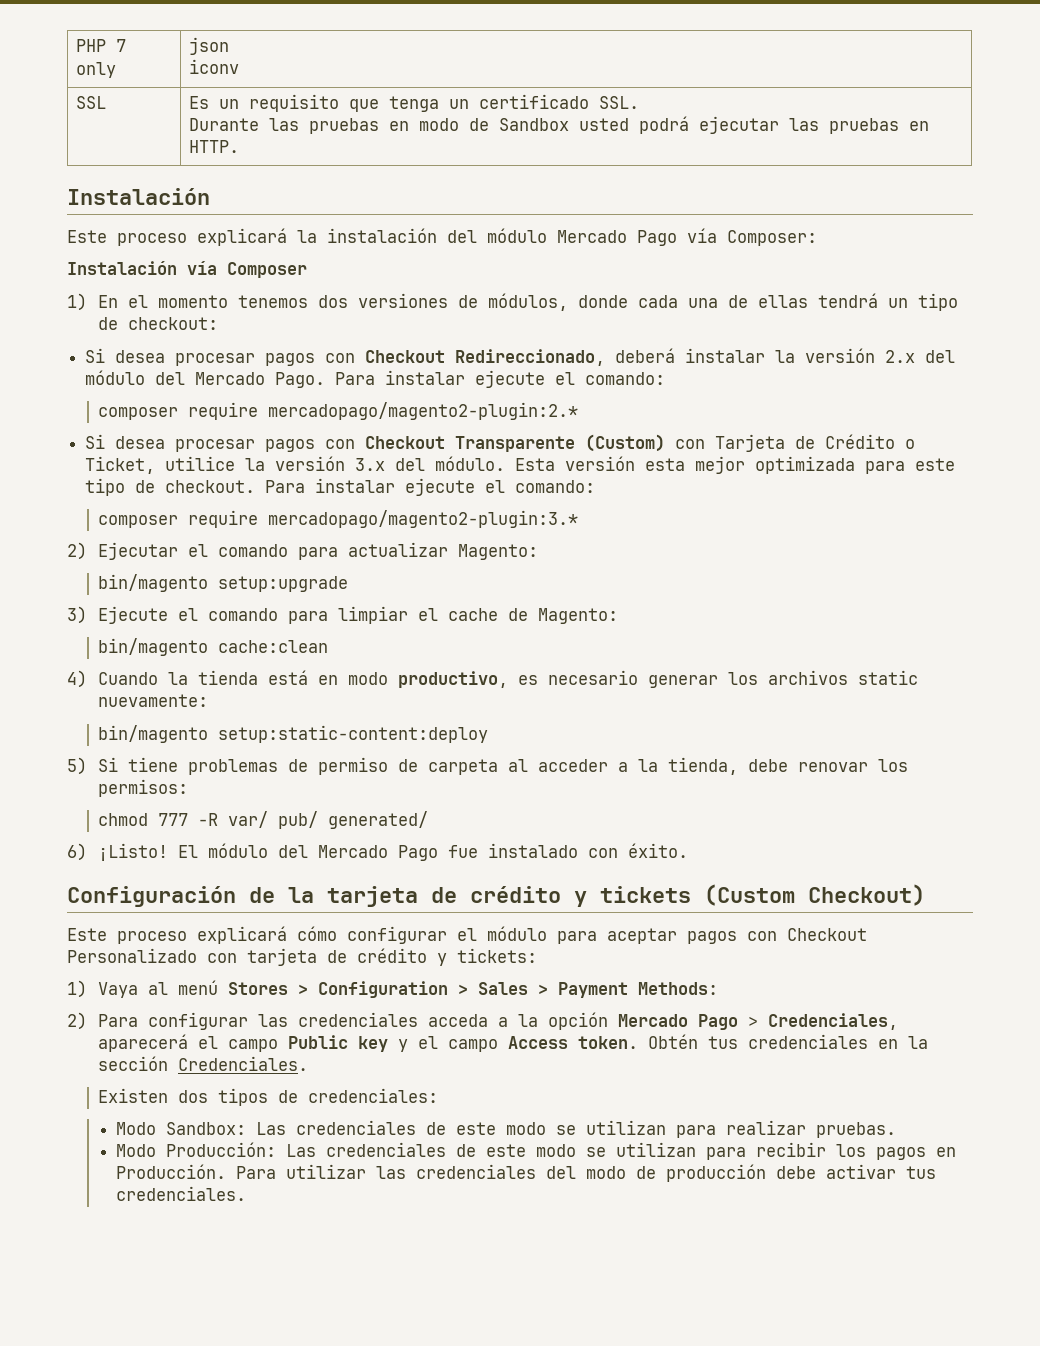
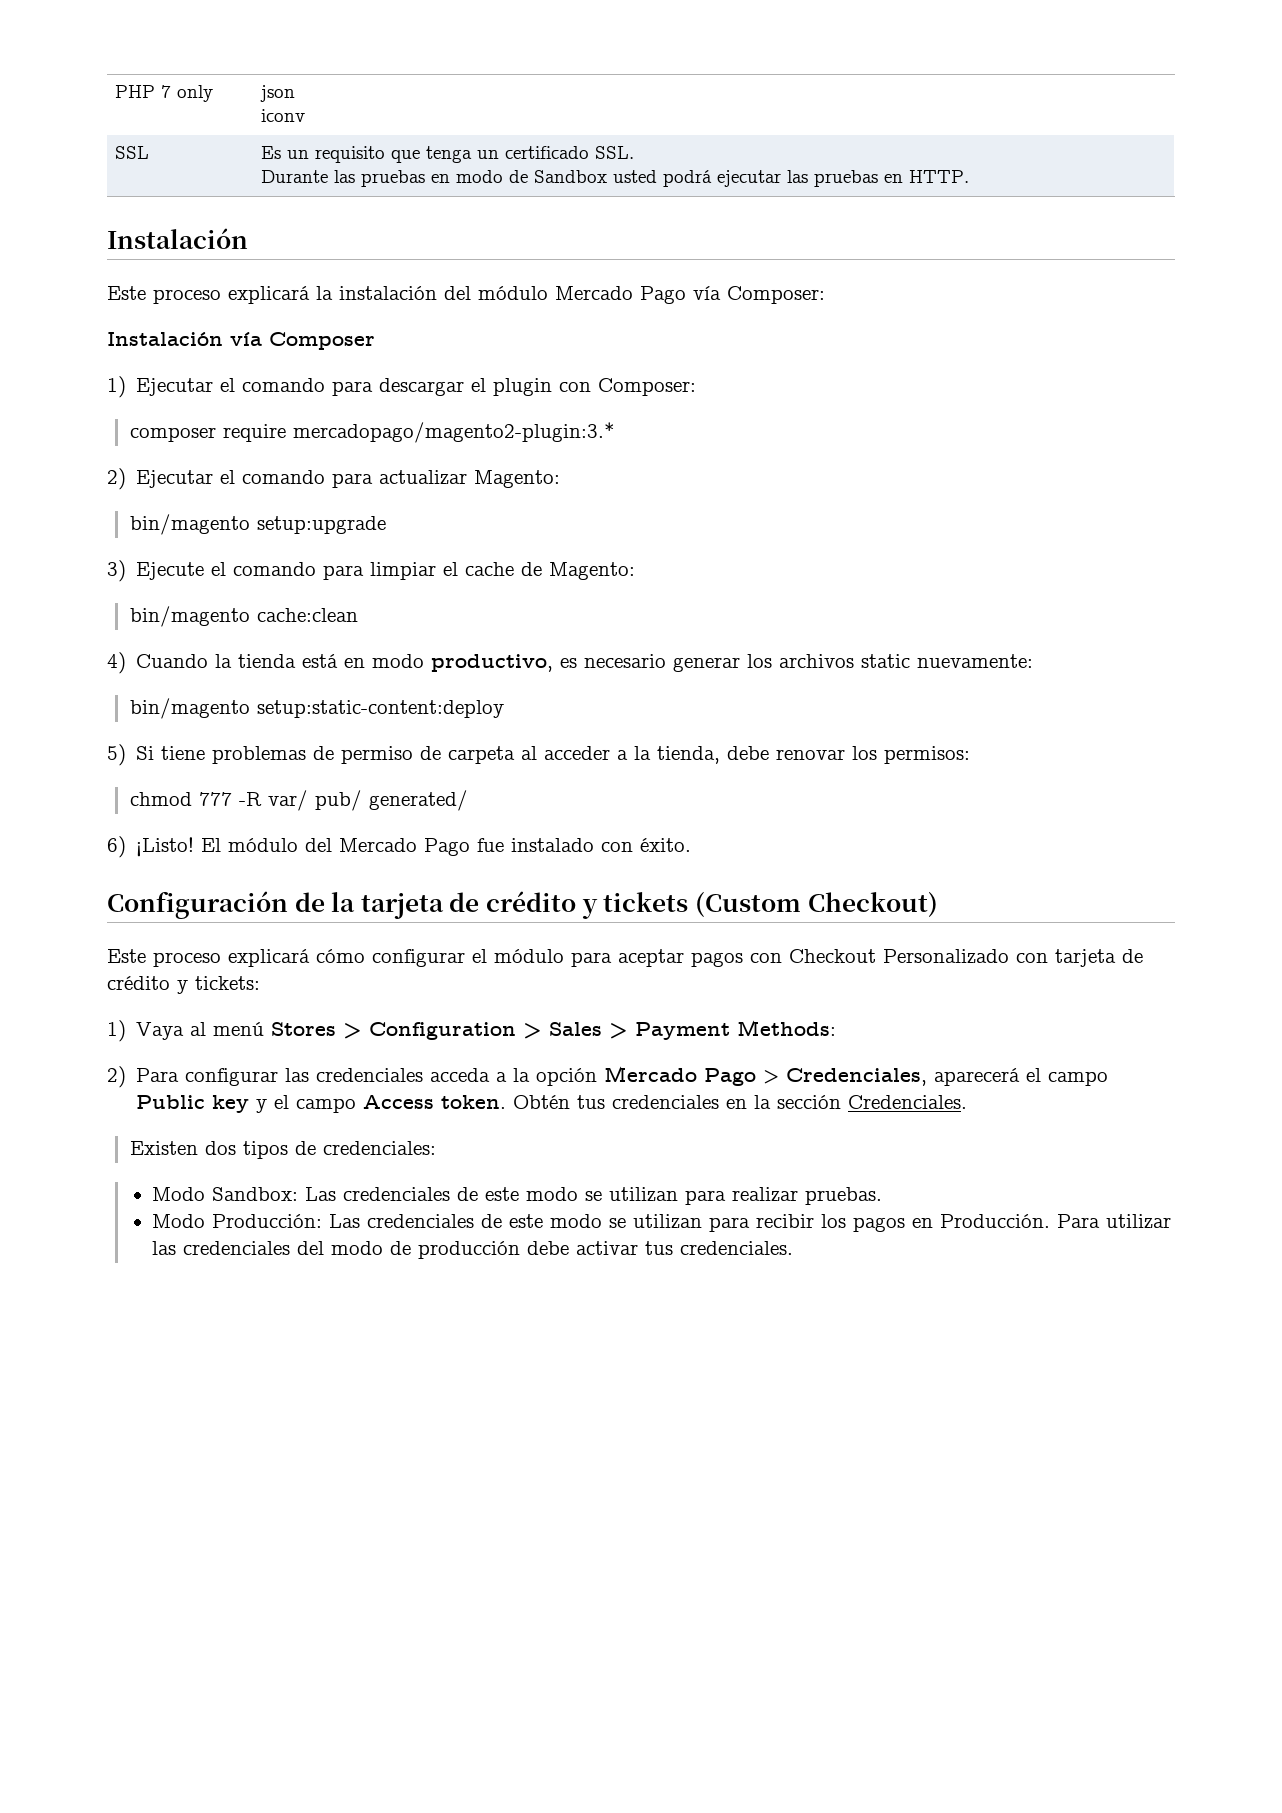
[98,293,959,311] [98,317,219,330] [85,348,956,366] [85,370,666,388] [98,402,579,420] [85,434,916,452] [85,456,956,474] [85,478,596,496] En el momento tenemos dos versiones de módulos, donde cada una de ellas tendrá un tipo de checkout: // Si desea procesar pagos con Checkout Redireccionado, deberá instalar la versión 2.x del módulo del Mercado Pago. Para instalar ejecute el comando: // composer require mercadopago/magento2-plugin:2.* // Si desea procesar pagos con Checkout Transparente (Custom) con Tarjeta de Crédito o Ticket, utilice la versión 3.x del módulo. Esta versión esta mejor optimizada para este tipo de checkout. Para instalar ejecute el comando: -> [136,378,697,396] Ejecutar el comando para descargar el plugin con Composer:

